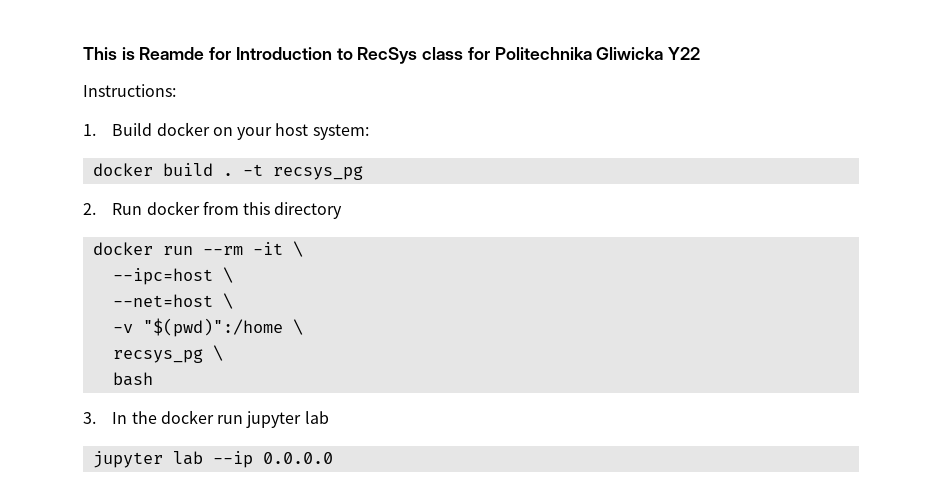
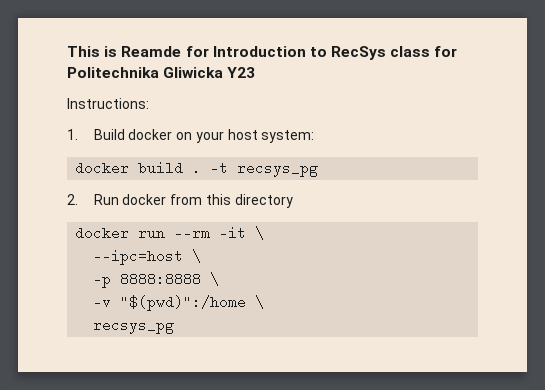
[667,47,700,60] Y22 -> [227,67,256,78] Y23
[112,294,213,307] --net=host -> [93,272,202,288] -p 8888:8888
[212,345,223,361] [112,372,153,386] [83,410,329,428] [92,451,333,468] \ // bash // 3. In the docker run jupyter lab // jupyter lab --ip 0.0.0.0 -> (175, 326) none

